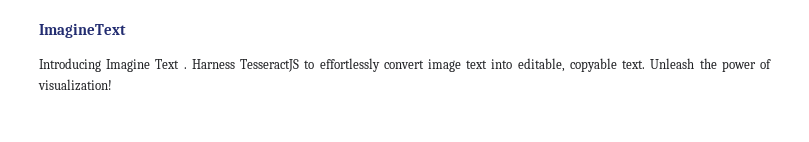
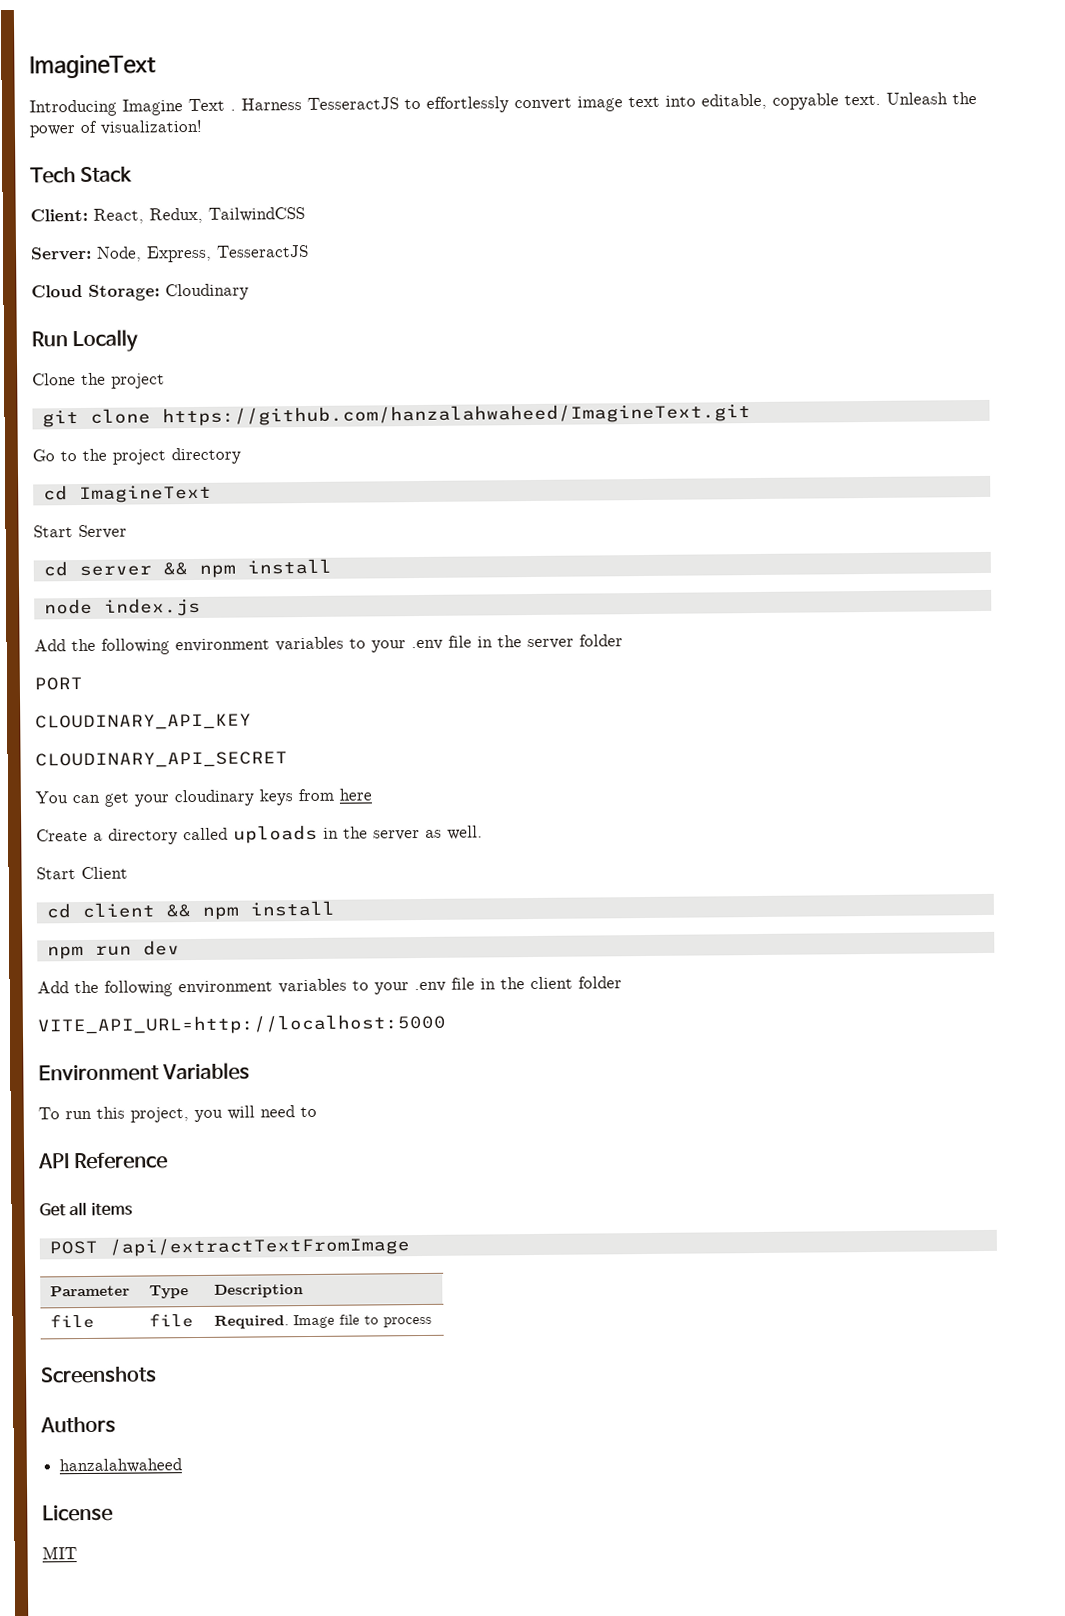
(112, 85) none -> [30,166,133,184] [30,207,305,224] [30,244,309,263] [31,283,249,301] [31,329,139,353] [32,372,165,389] [41,403,751,428] [32,447,241,465] [42,484,212,504] [33,524,127,540] [42,558,332,578] [43,597,201,617] [34,634,623,655] [34,676,83,691] [35,713,252,731] [35,751,288,769] [35,788,372,807] [36,824,483,845] [36,866,128,880] [45,900,335,920] [46,940,180,960] [37,976,622,997] [37,1013,446,1036] [38,1062,251,1082] [38,1105,317,1123] [38,1152,169,1170] [39,1201,133,1217] [48,1236,410,1257] [49,1285,130,1297] [148,1285,189,1299] [213,1284,304,1298] [49,1313,95,1329] [148,1313,194,1328] [213,1314,432,1329] [40,1366,157,1384] [40,1416,116,1434] [59,1458,183,1474] [42,1504,113,1522] [42,1546,77,1560] // Tech Stack // Client: React, Redux, TailwindCSS // Server: Node, Express, TesseractJS // Cloud Storage: Cloudinary // Run Locally // Clone the project // git clone https://github.com/hanzalahwaheed/ImagineText.git // Go to the project directory // cd ImagineText // Start Server // cd server && npm install // node index.js // Add the following environment variables to your .env file in the server folder // PORT // CLOUDINARY_API_KEY // CLOUDINARY_API_SECRET // You can get your cloudinary keys from here // Create a directory called uploads in the server as well. // Start Client // cd client && npm install // npm run dev // Add the following environment variables to your .env file in the client folder // VITE_API_URL=http://localhost:5000 // Environment Variables // To run this project, you will need to // API Reference // Get all items // POST /api/extractTextFromImage // Parameter | Type | Description // file | file | Required. Image file to process // Screenshots // Authors // hanzalahwaheed // License // MIT

